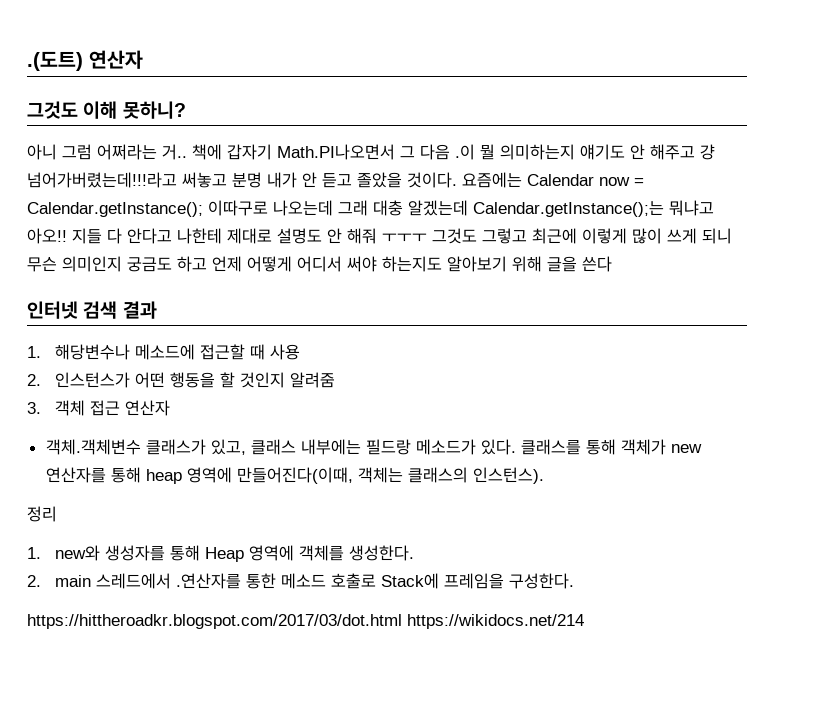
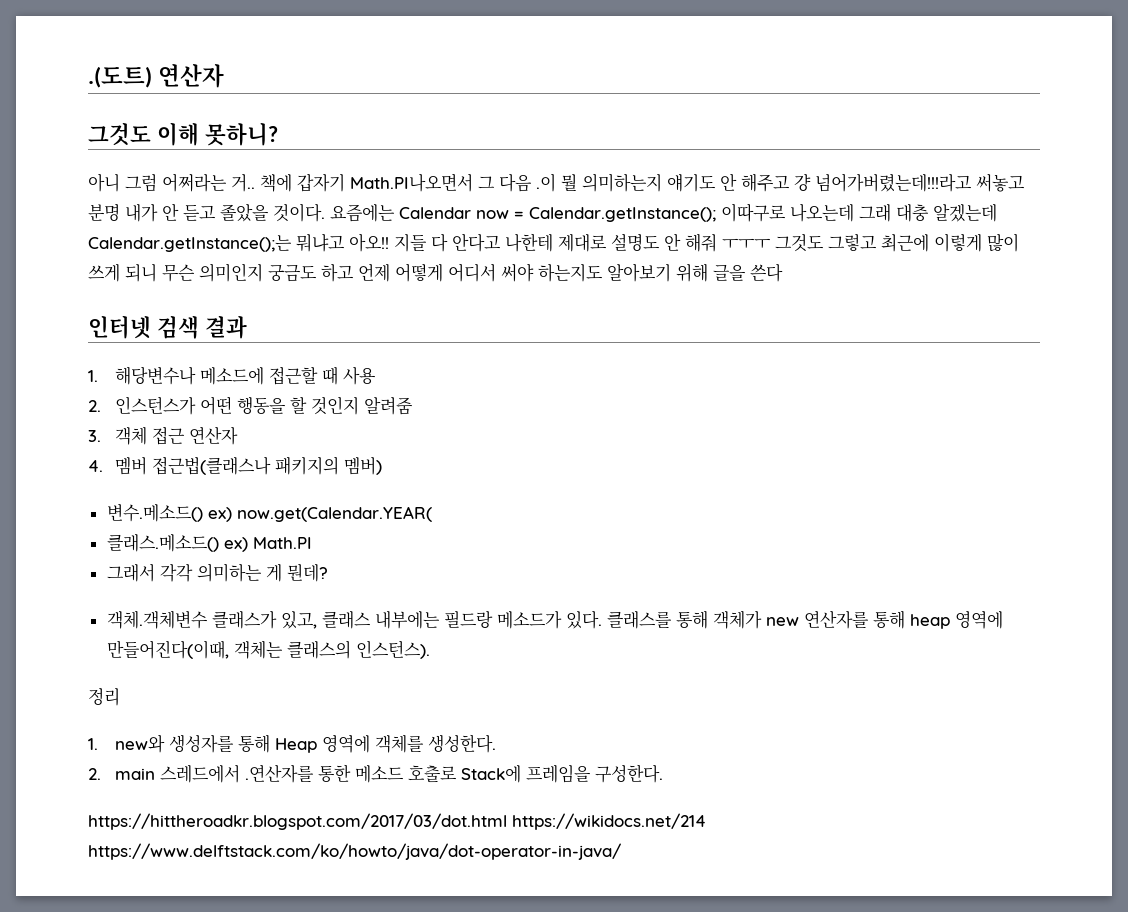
(170, 408) none -> [88,456,383,475] [106,503,432,522] [106,534,312,552] [106,563,328,582] // 4. 멤버 접근법(클래스나 패키지의 멤버) // 변수.메소드() ex) now.get(Calendar.YEAR( // 클래스.메소드() ex) Math.PI // 그래서 각각 의미하는 게 뭔데?
(584, 621) none -> [88,843,621,860] https://www.delftstack.com/ko/howto/java/dot-operator-in-java/

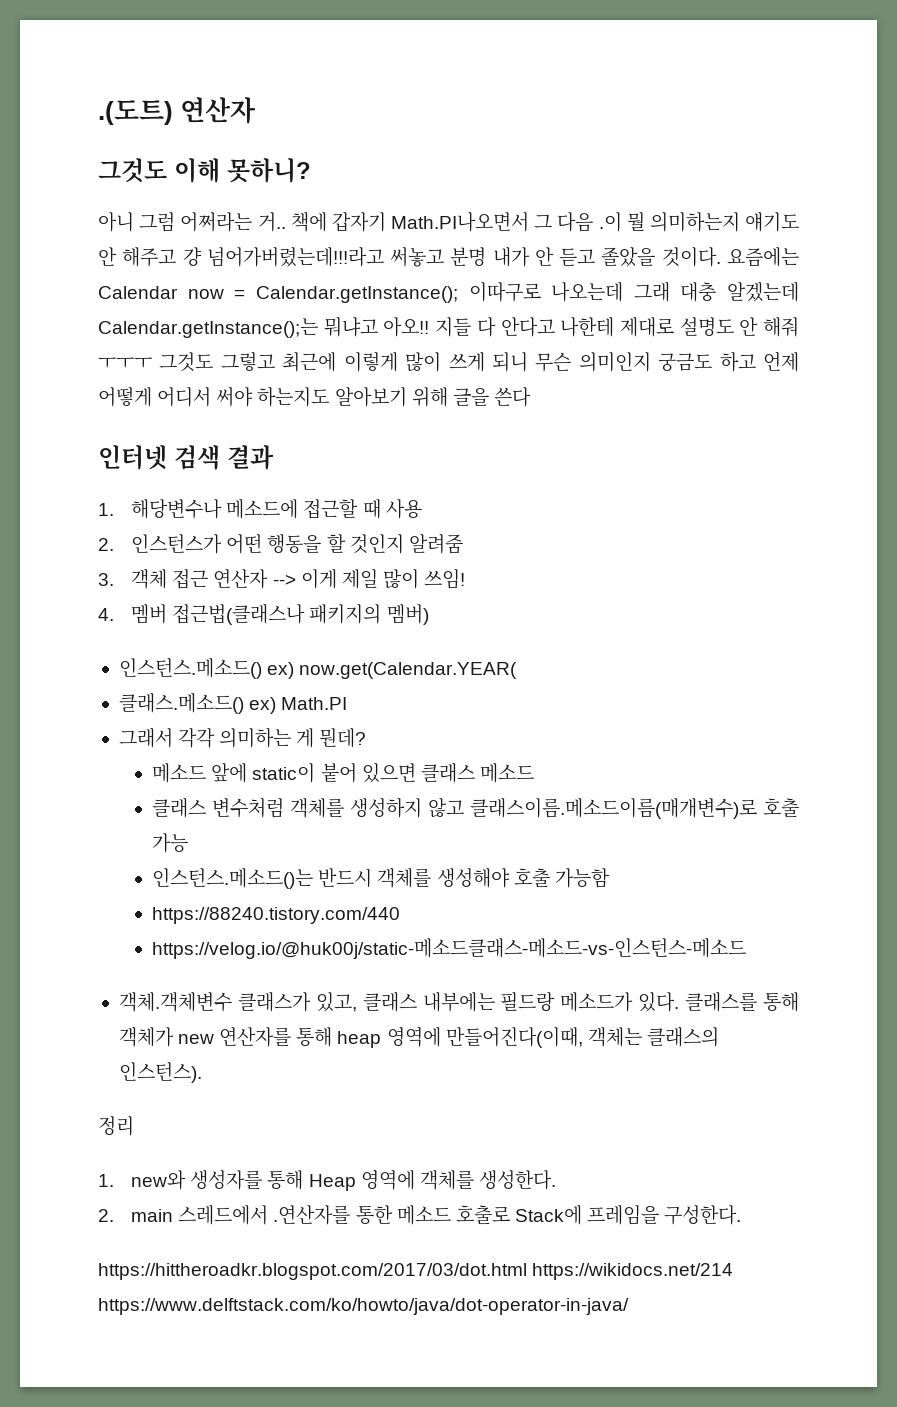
(239, 435) none -> [272,568,466,589] --> 이게 제일 많이 쓰임!
[106,503,203,522] 변수.메소드() -> [118,658,262,679] 인스턴스.메소드()
(328, 572) none -> [152,763,534,783] [152,797,799,819] [152,833,189,853] [152,868,610,889] [152,907,401,924] [152,938,747,959] // 메소드 앞에 static이 붙어 있으면 클래스 메소드 // 클래스 변수처럼 객체를 생성하지 않고 클래스이름.메소드이름(매개변수)로 호출 가능 // 인스턴스.메소드()는 반드시 객체를 생성해야 호출 가능함 // https://88240.tistory.com/440 // https://velog.io/@huk00j/static-메소드클래스-메소드-vs-인스턴스-메소드

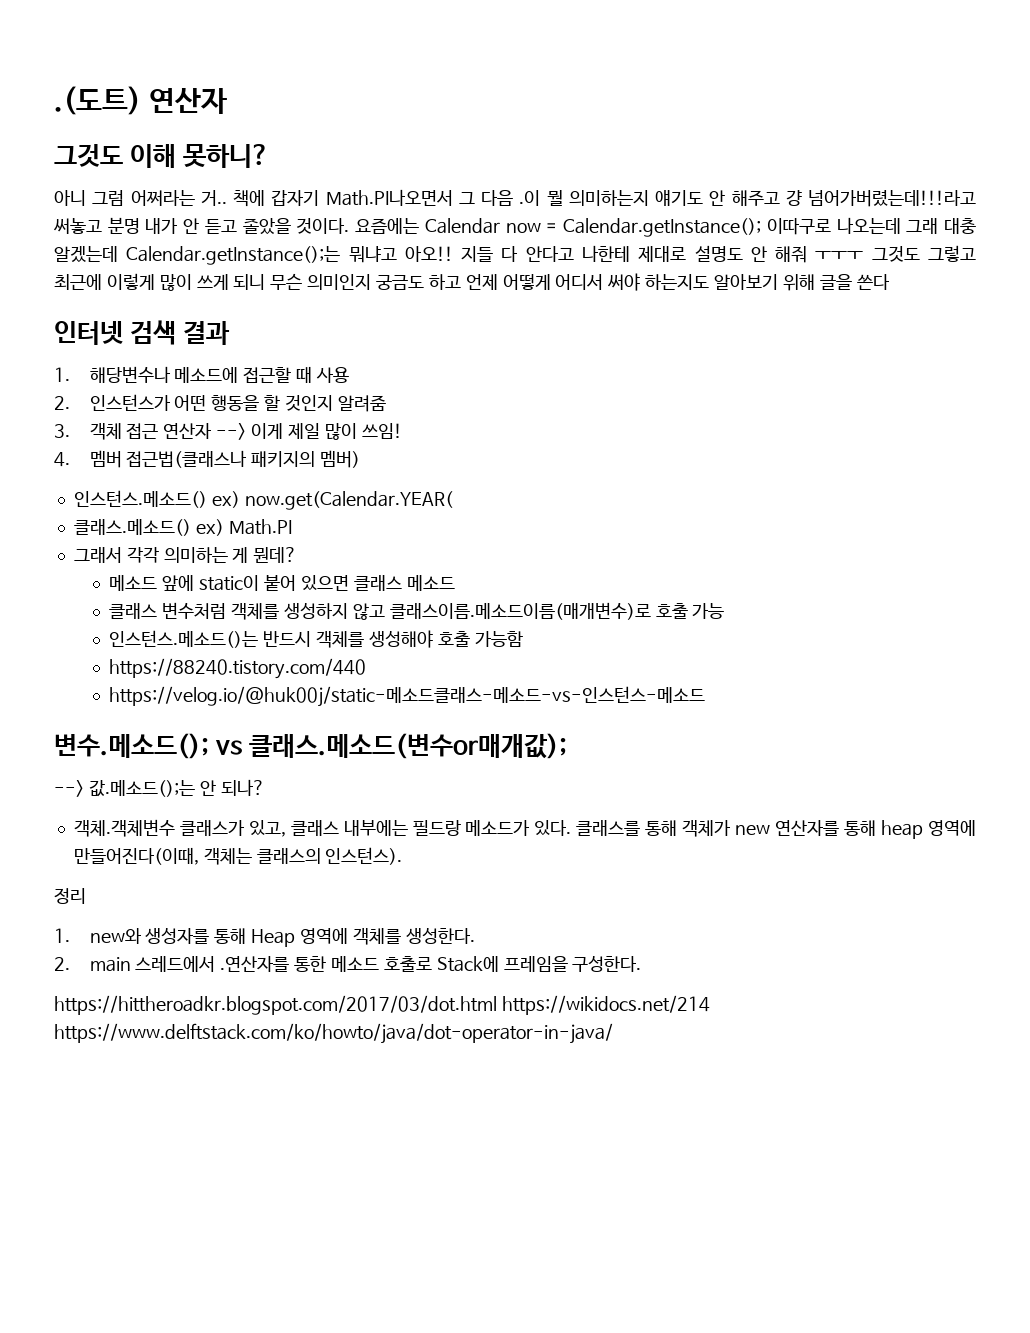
(747, 948) none -> [54,733,567,759] [54,779,265,797] // 변수.메소드(); vs 클래스.메소드(변수or매개값); // --> 값.메소드();는 안 되나?

